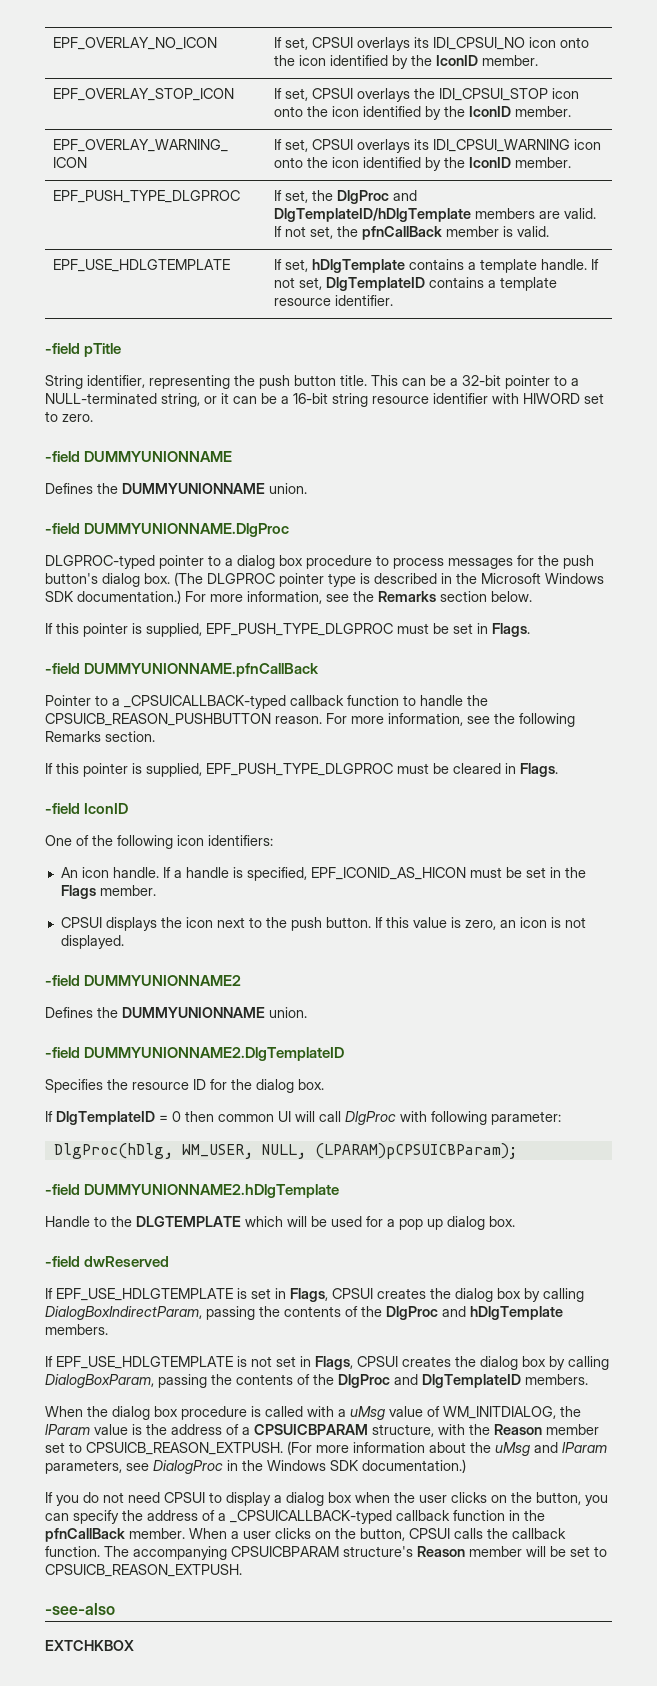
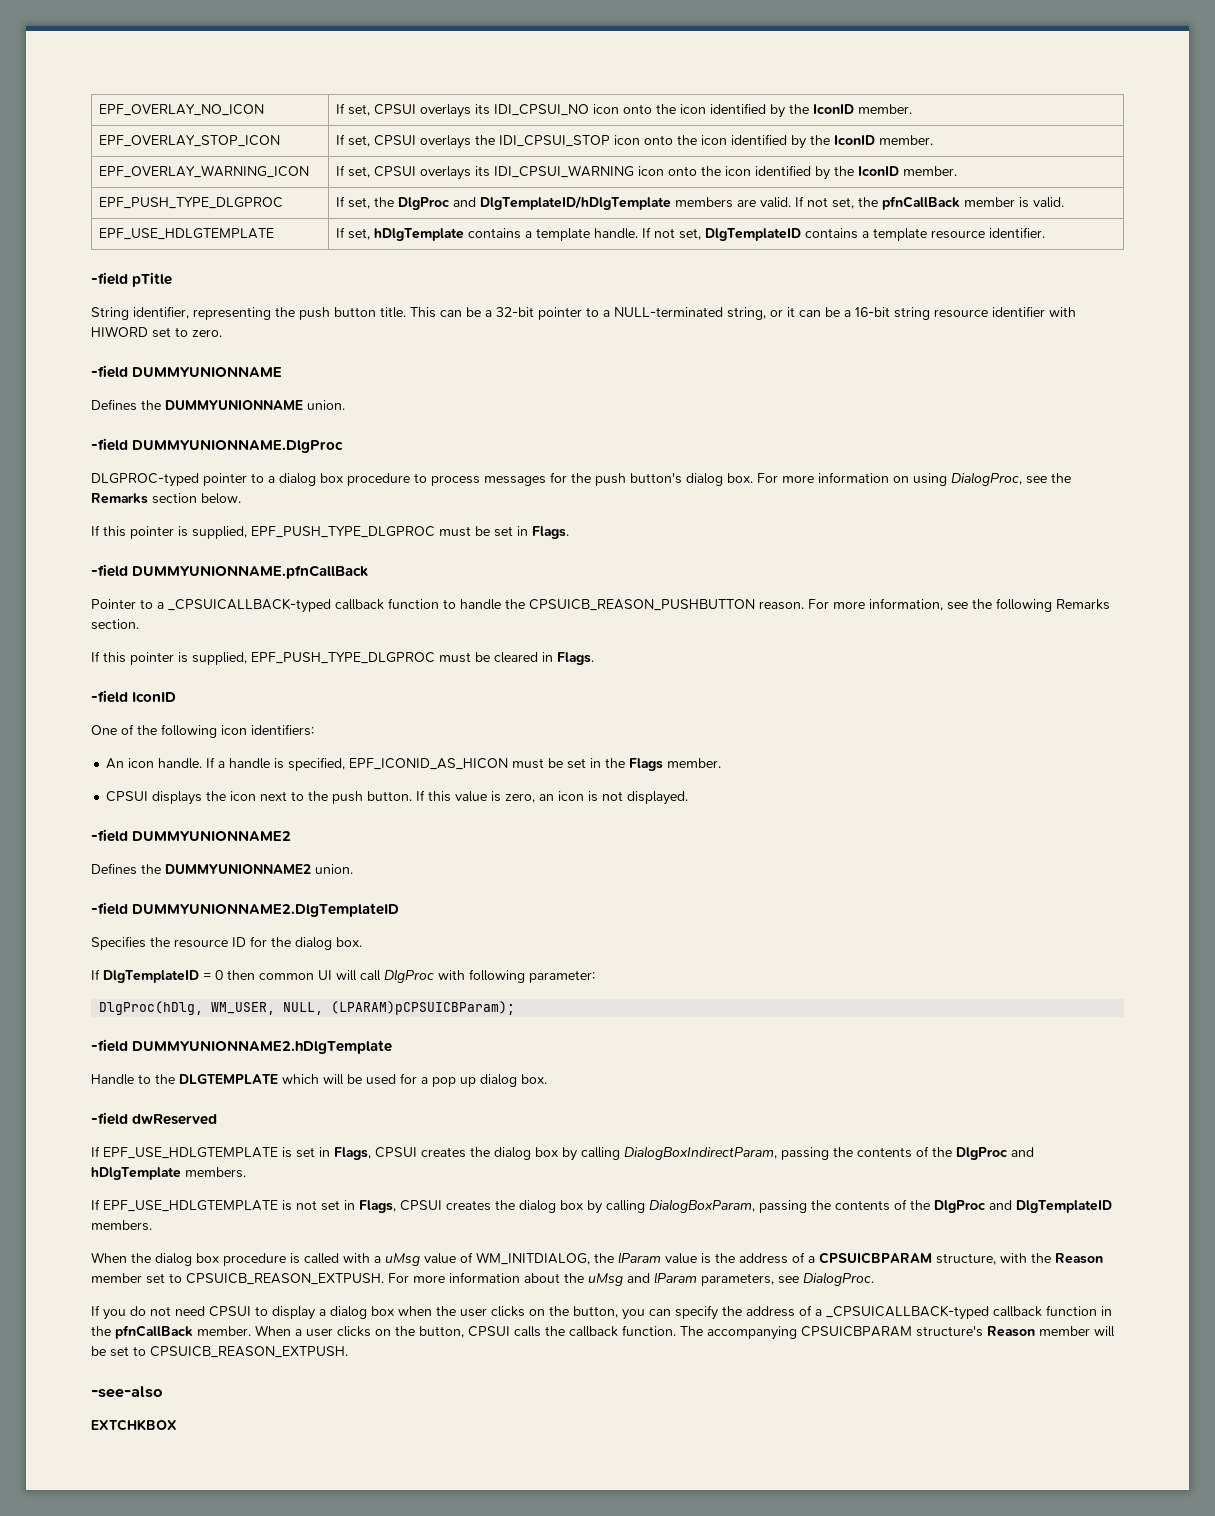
[174,572,604,587] [45,590,322,604] (The DLGPROC pointer type is described in the Microsoft Windows SDK documentation.) For more information, -> [757,472,1022,486] For more information on using DialogProc,
[122,1007,265,1018] DUMMYUNIONNAME -> [165,864,311,874] DUMMYUNIONNAME2
[287,1441,312,1455] (For -> [388,1273,409,1283] For
[153,1459,466,1474] DialogProc in the Windows SDK documentation.) -> [803,1272,874,1286] DialogProc.

